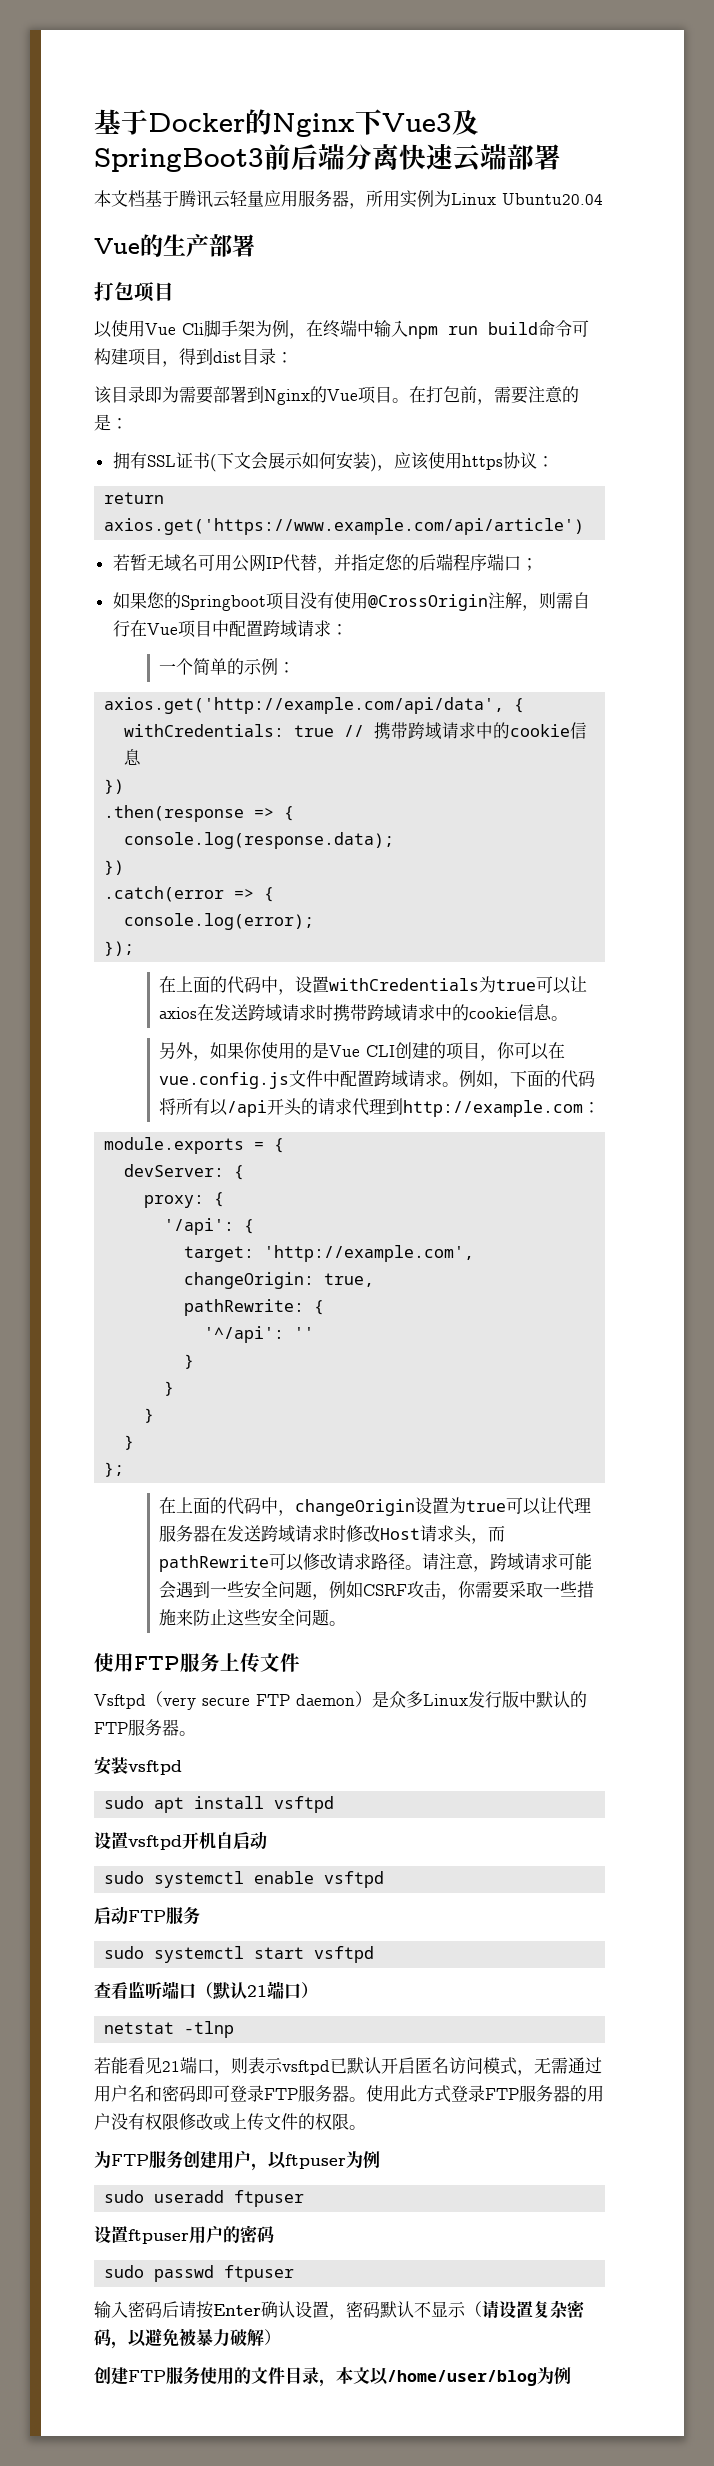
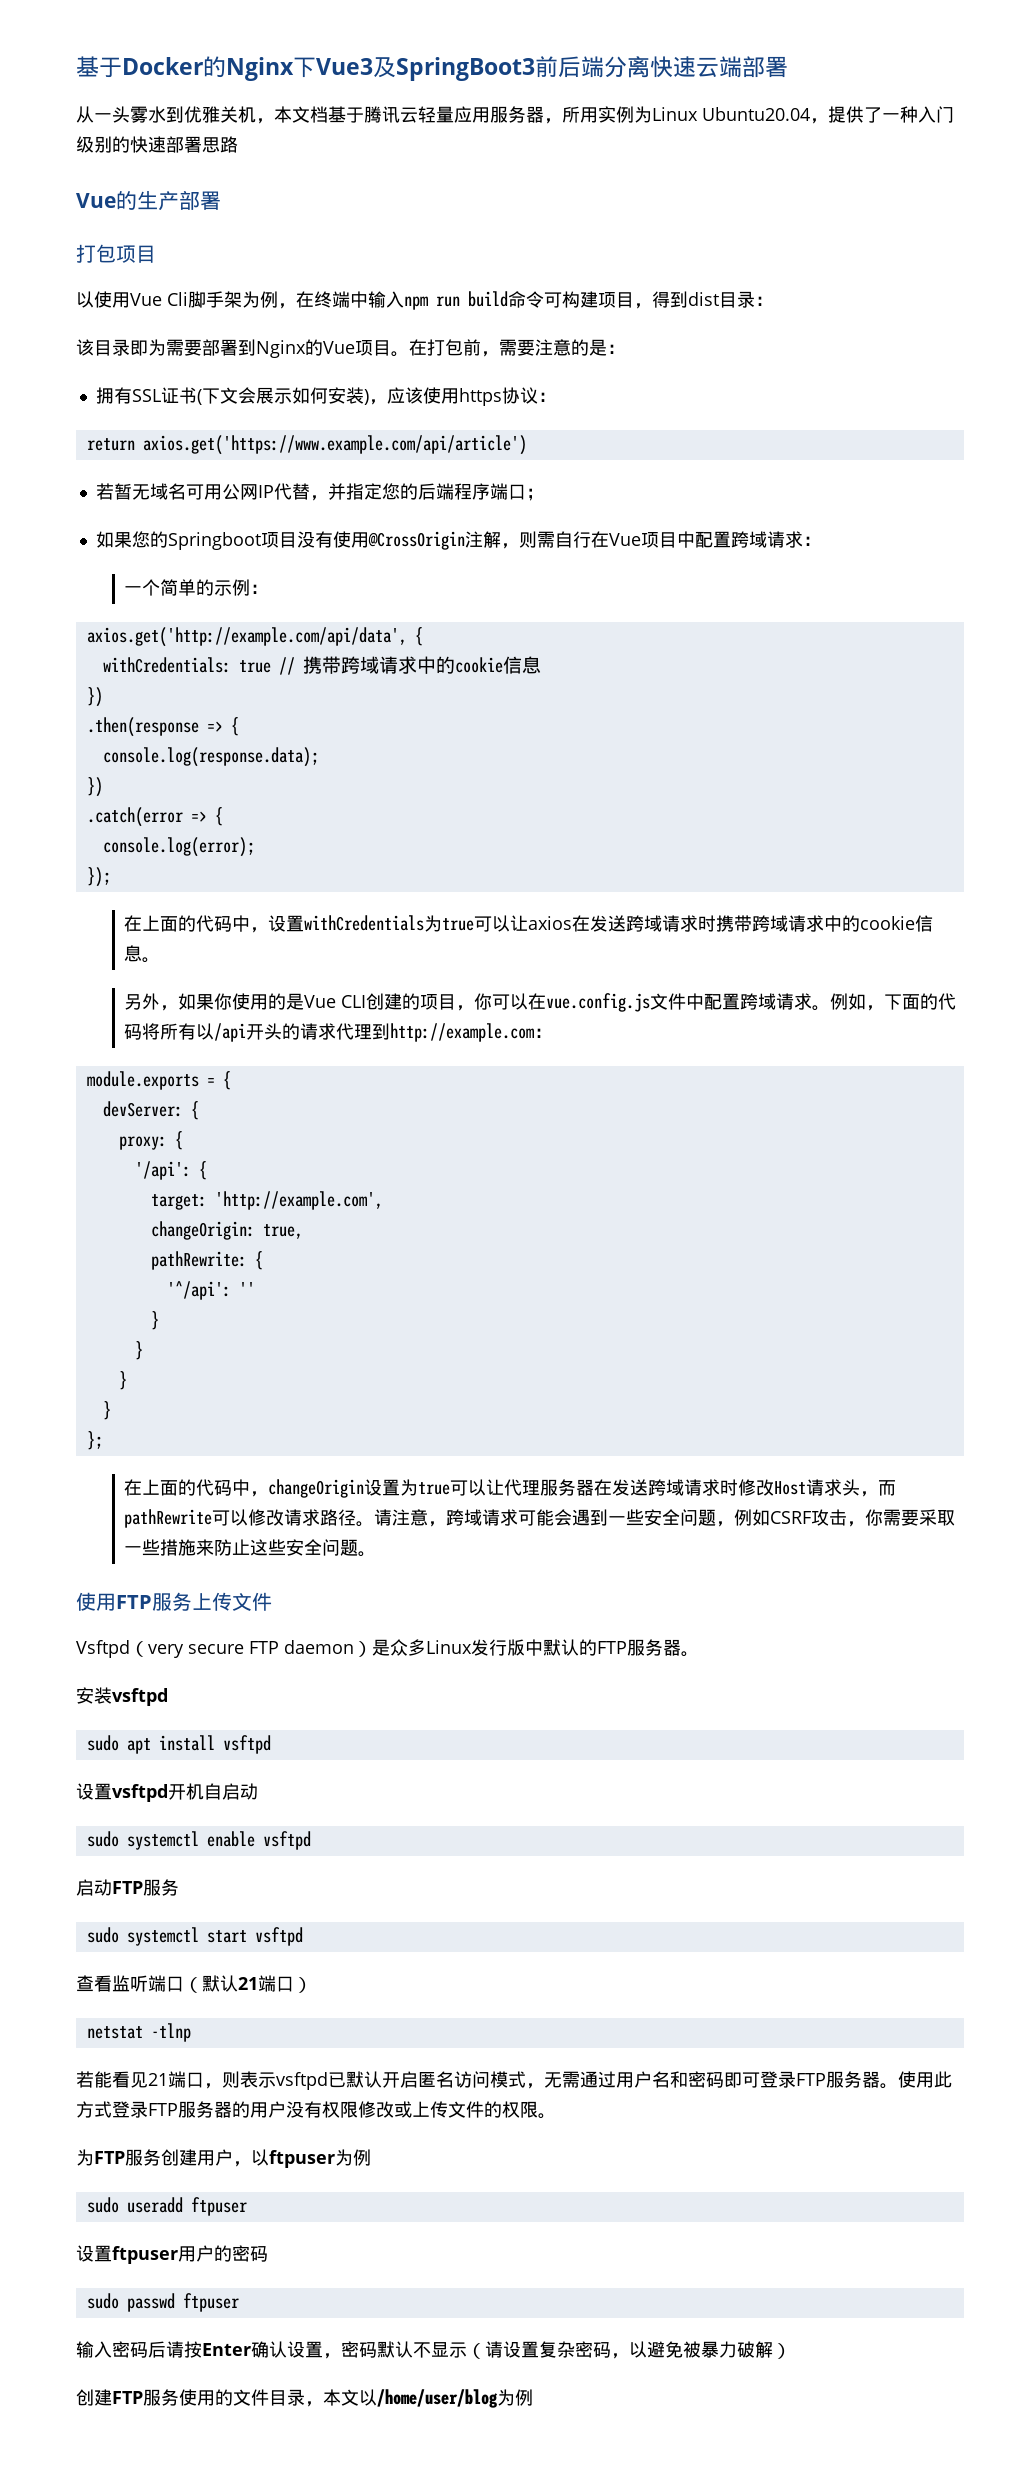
(561, 157) none -> [76,106,274,124] 从一头雾水到优雅关机，
(603, 199) none -> [810,106,954,124] [76,136,238,153] ，提供了一种入门级别的快速部署思路

